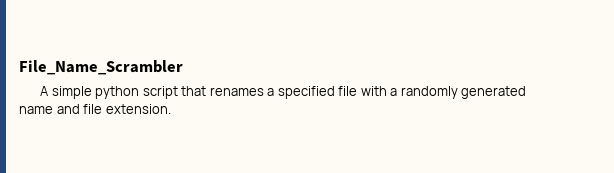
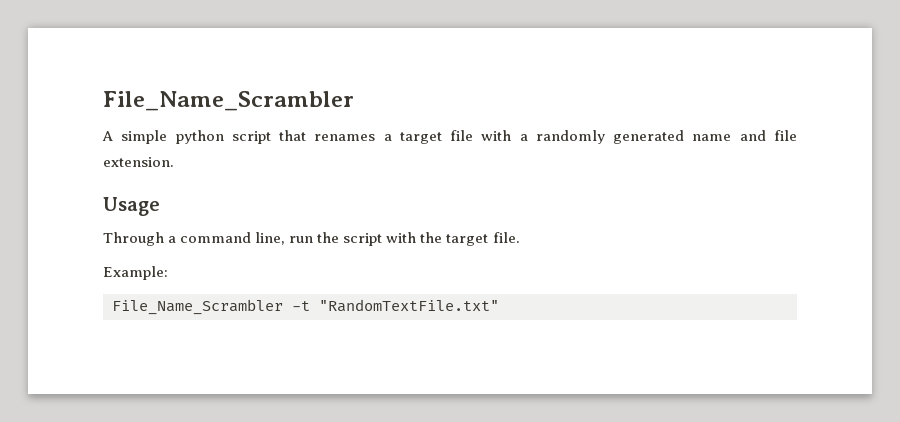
[277,86,335,99] specified -> [399,132,442,144] target
(171, 109) none -> [103,197,160,216] [103,232,520,246] [103,266,168,280] [112,299,499,315] // Usage // Through a command line, run the script with the target file. // Example: // File_Name_Scrambler -t "RandomTextFile.txt"

